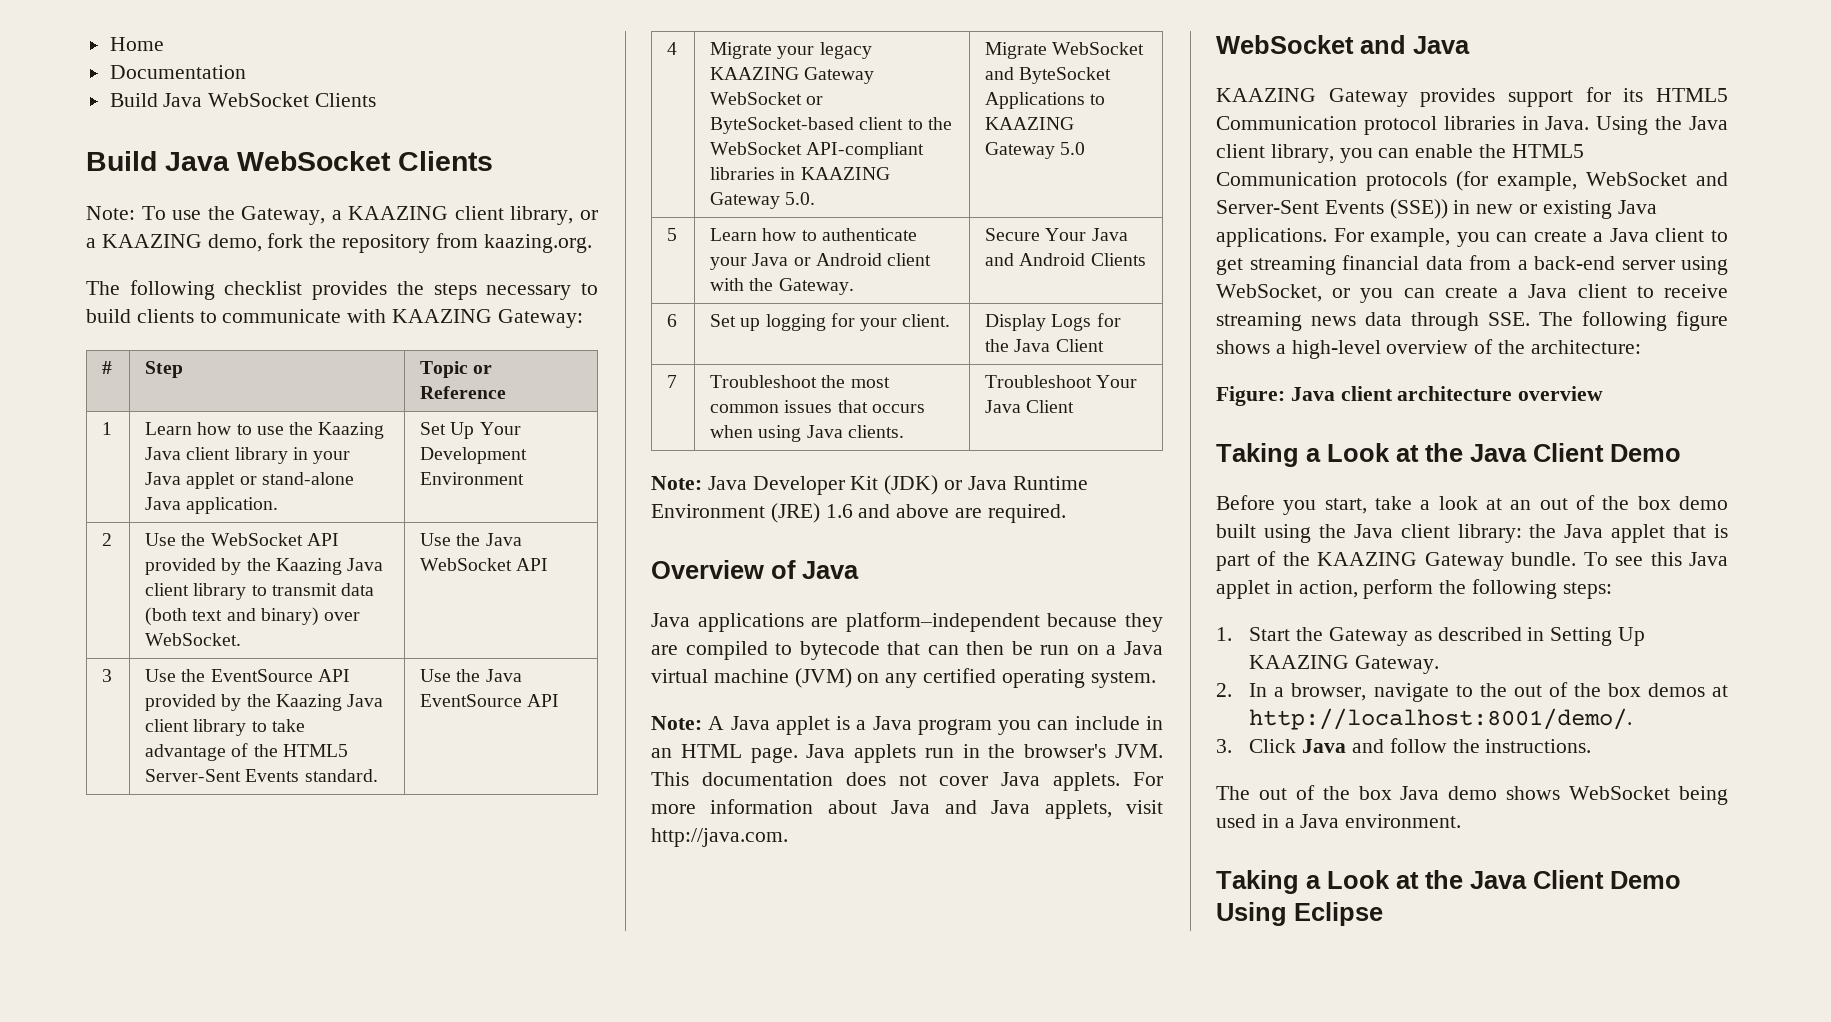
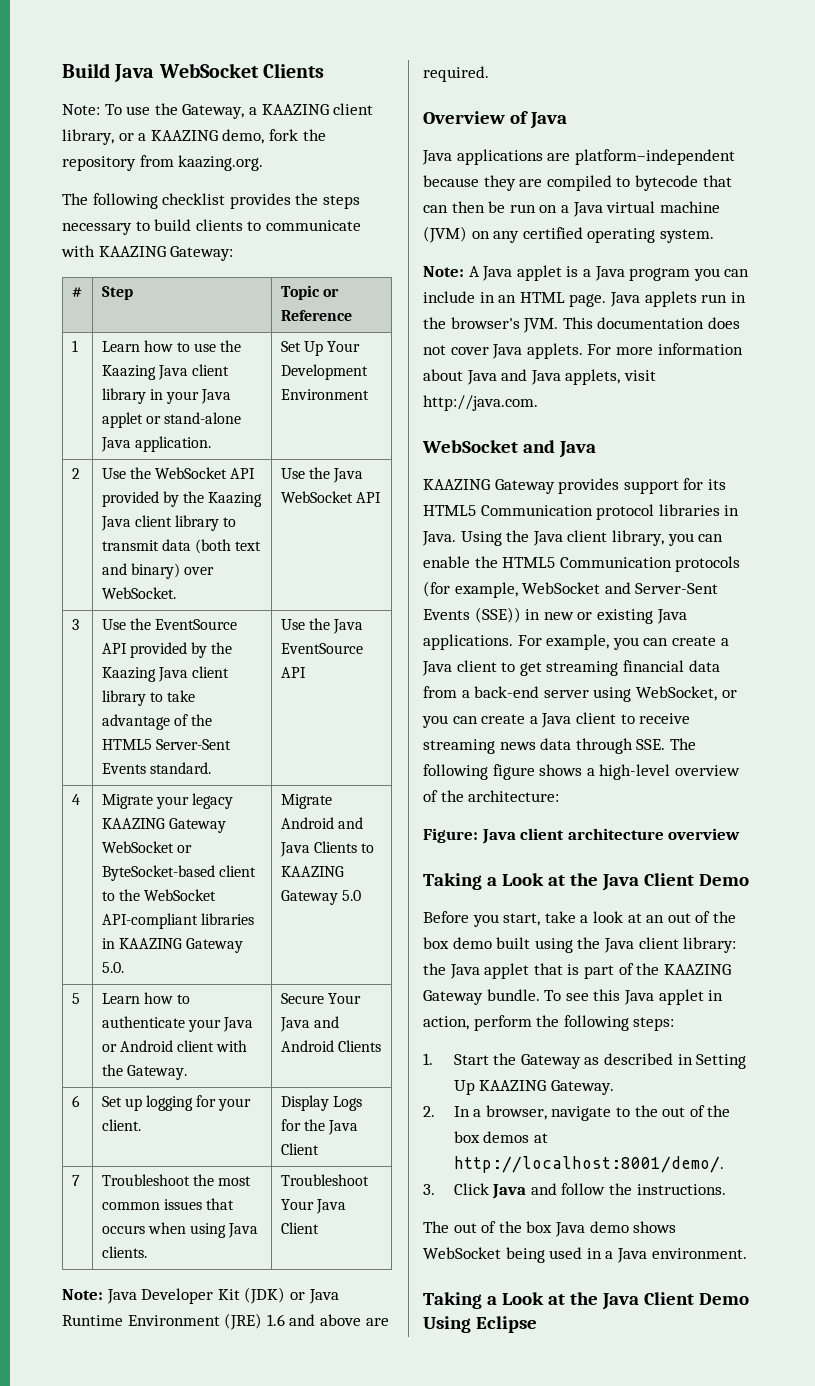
[109,37,164,51] [109,65,246,79] [109,93,377,107] Home // Documentation // Build Java WebSocket Clients // -> (62, 70) none
[1052,42,1145,55] [985,67,1112,84] [985,92,1086,109] WebSocket and ByteSocket Applications -> [280,817,363,829] [279,841,357,857] Android and Java Clients

